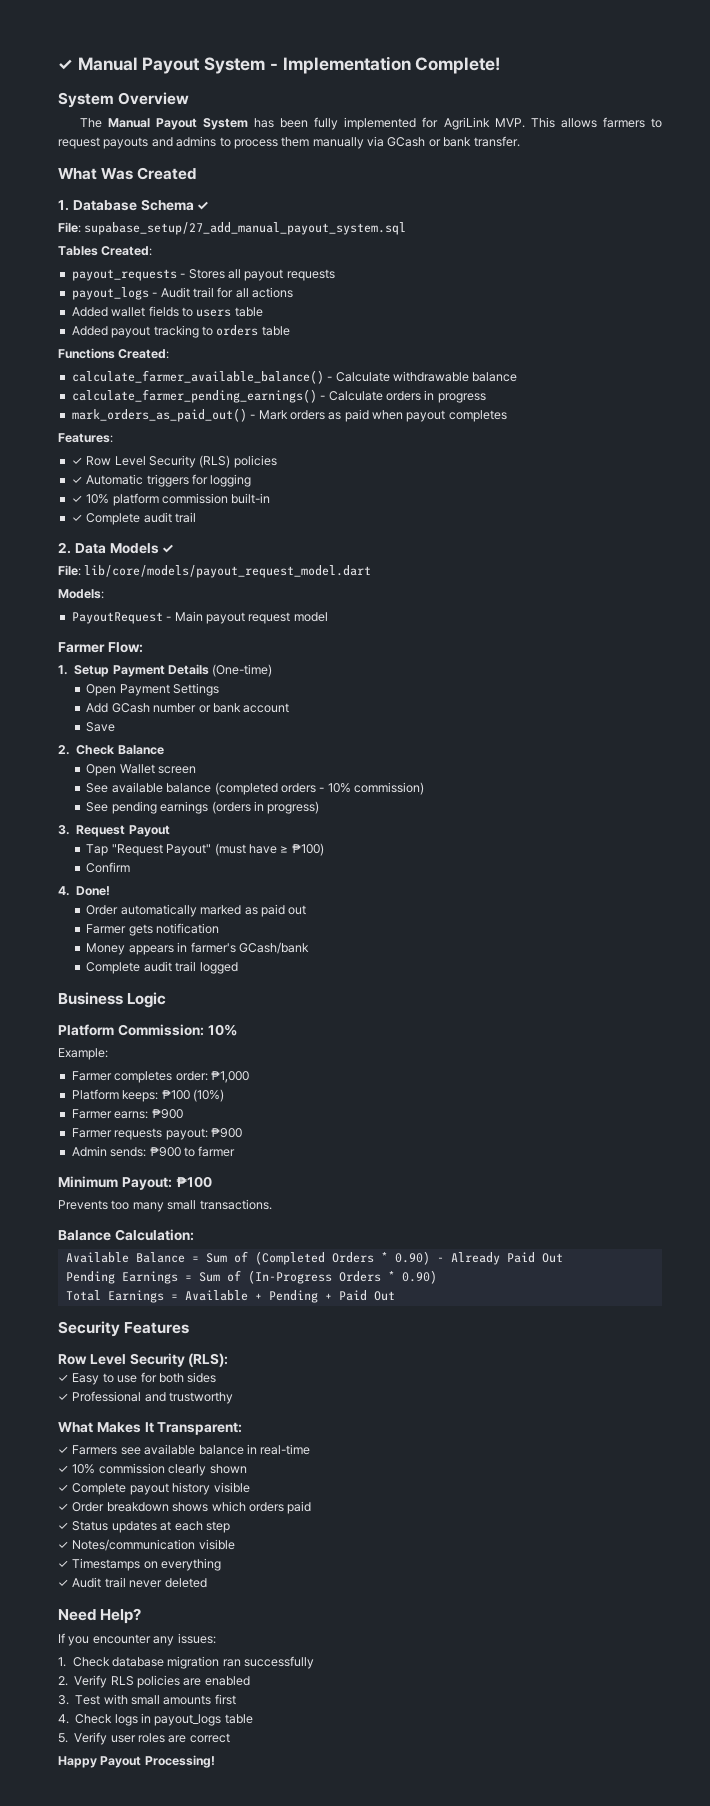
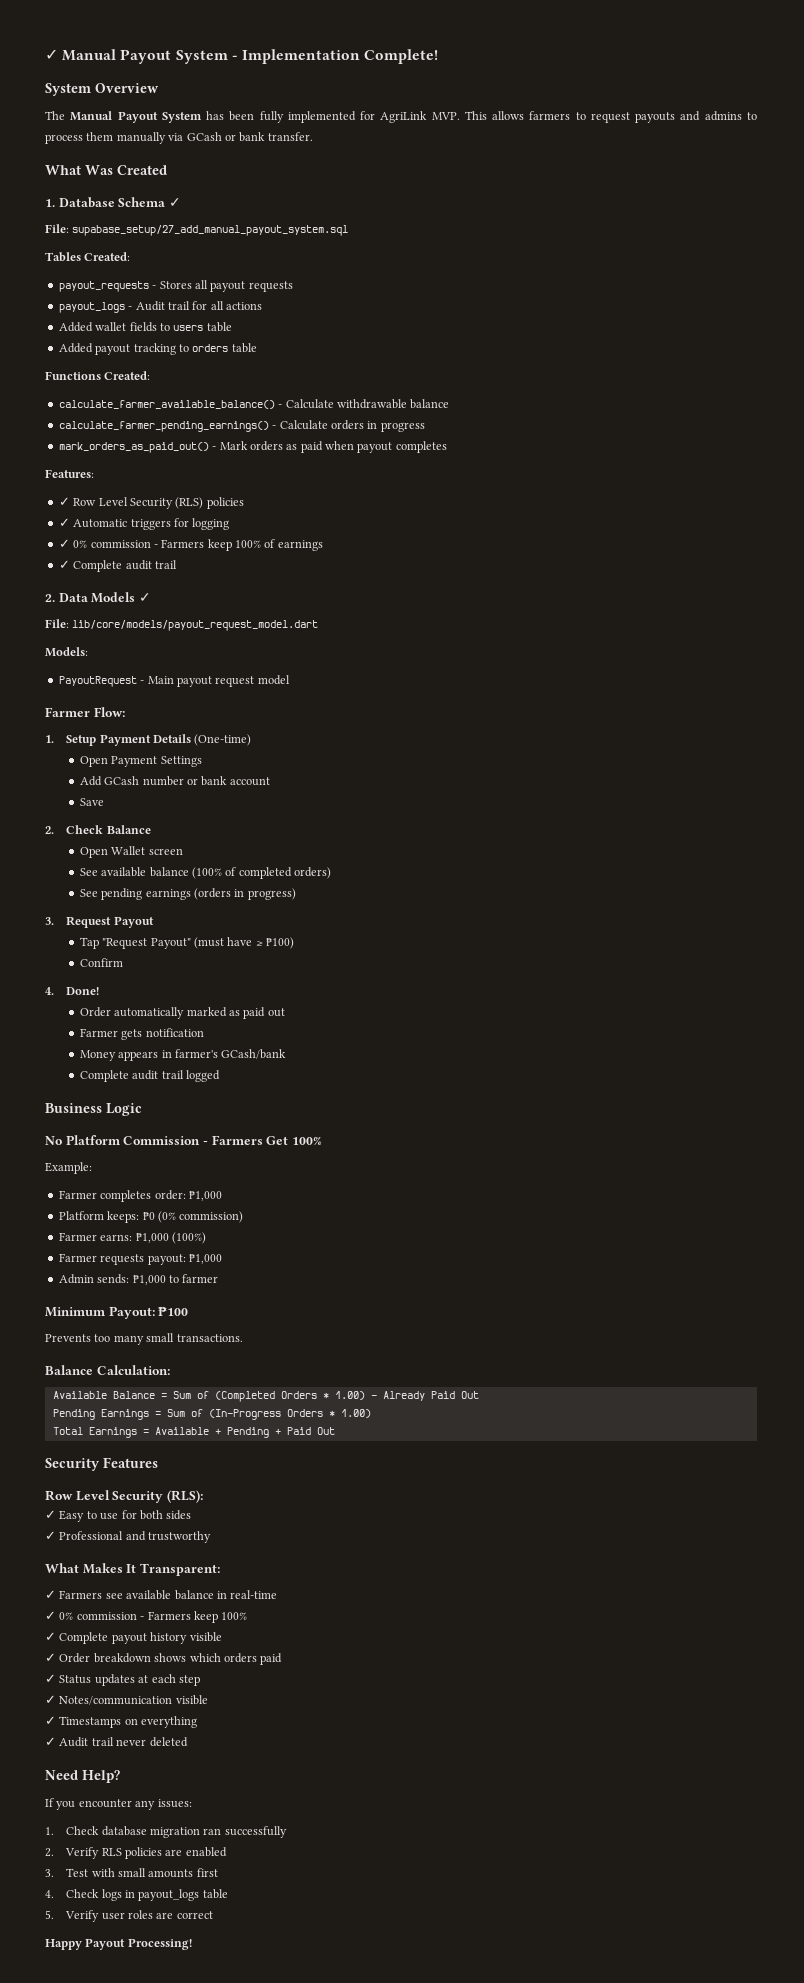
[86,493,271,506] 10% platform commission built-in -> [73,539,323,551] 0% commission - Farmers keep 100% of earnings
[214,782,425,795] (completed orders - 10% commission) -> [192,867,332,879] (100% of completed orders)
[58,1024,237,1036] Platform Commission: 10% -> [45,1135,322,1145] No Platform Commission - Farmers Get 100%
[161,1089,224,1102] ₱100 (10%) -> [142,1211,244,1223] ₱0 (0% commission)
[151,1109,183,1119] ₱900 -> [135,1232,206,1244] ₱1,000 (100%)
[210,1128,242,1138] ₱900 -> [188,1253,222,1264] ₱1,000
[149,1147,181,1157] ₱900 -> [132,1274,166,1285] ₱1,000
[394,1251,430,1265] 0.90) -> [334,1391,365,1400] 1.00)
[401,1270,437,1284] 0.90) -> [340,1409,371,1418] 1.00)
[72,1463,247,1476] 10% commission clearly shown -> [59,1611,248,1623] 0% commission - Farmers keep 100%

